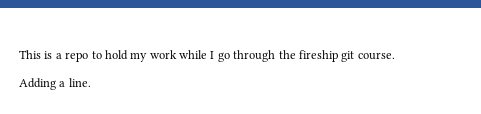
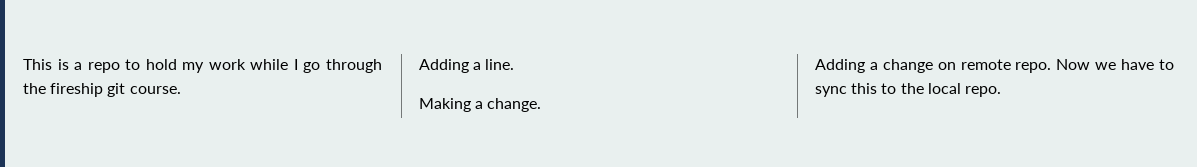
(91, 82) none -> [419,98,542,112] [815,59,1174,73] [815,83,1001,97] // Making a change. // Adding a change on remote repo. Now we have to sync this to the local repo.

